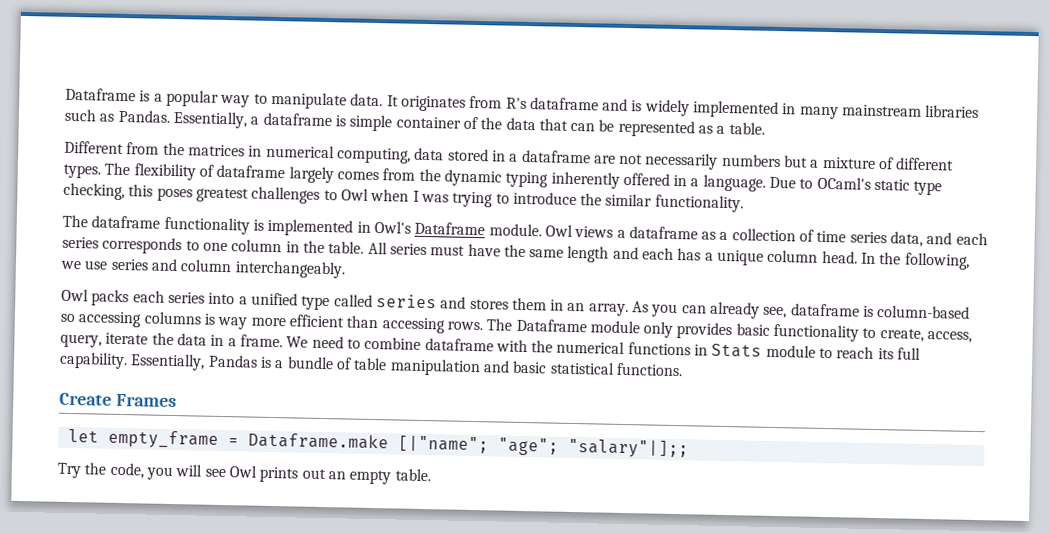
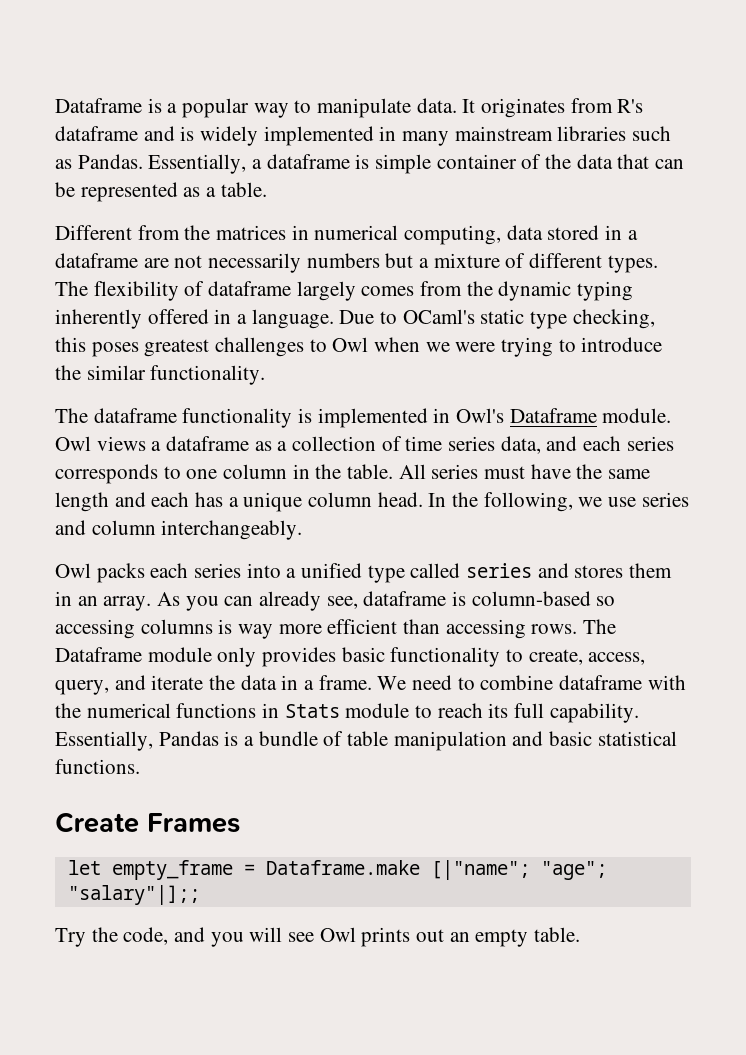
[412,190,449,203] I was -> [425,342,496,352] we were
(102, 340) none -> [114,675,146,690] and
(145, 470) none -> [174,927,206,942] and

